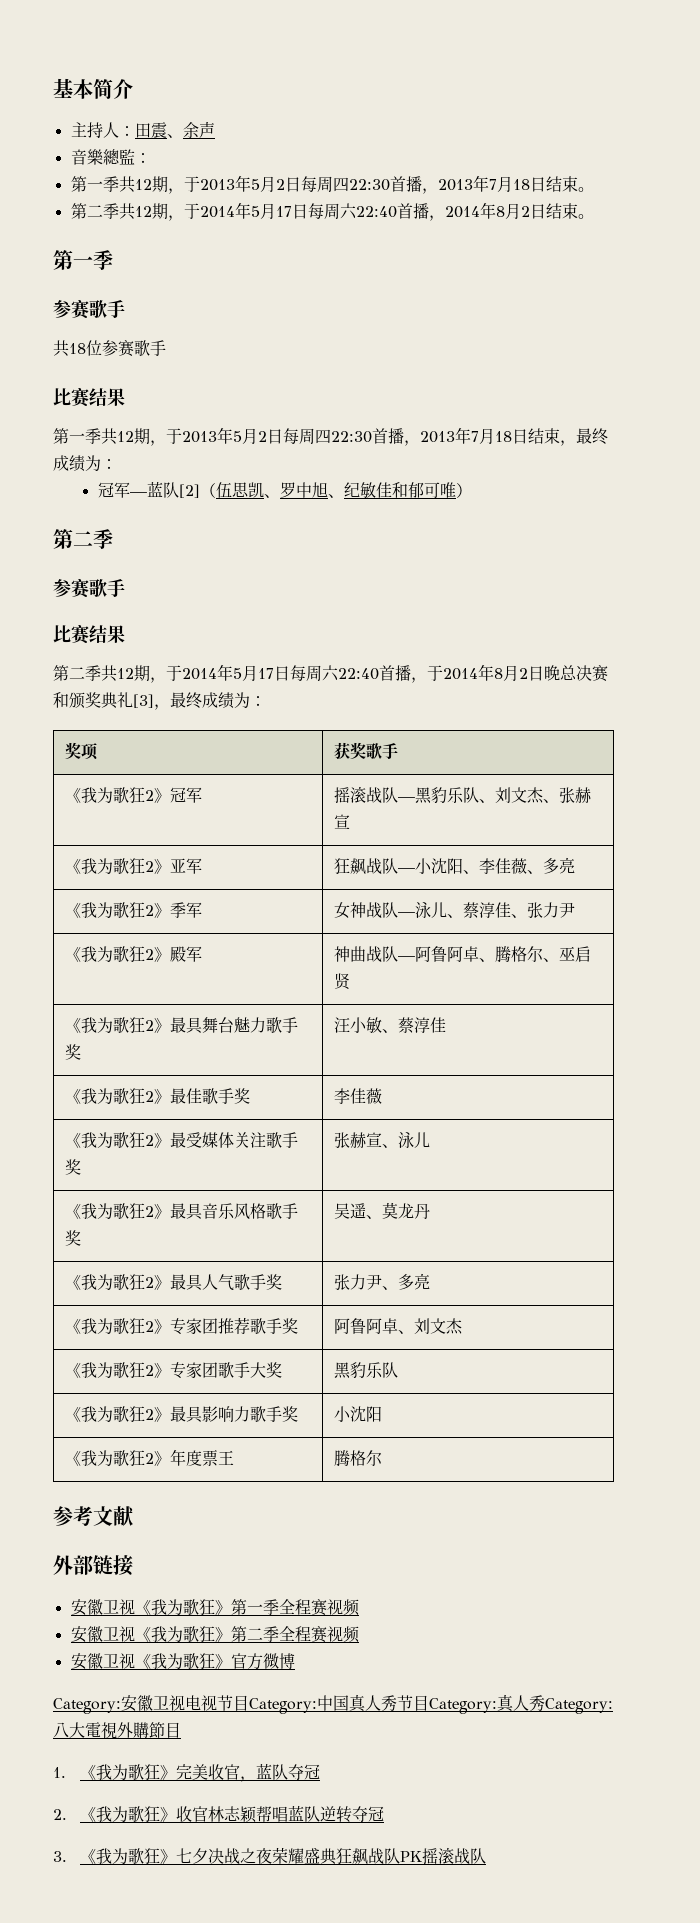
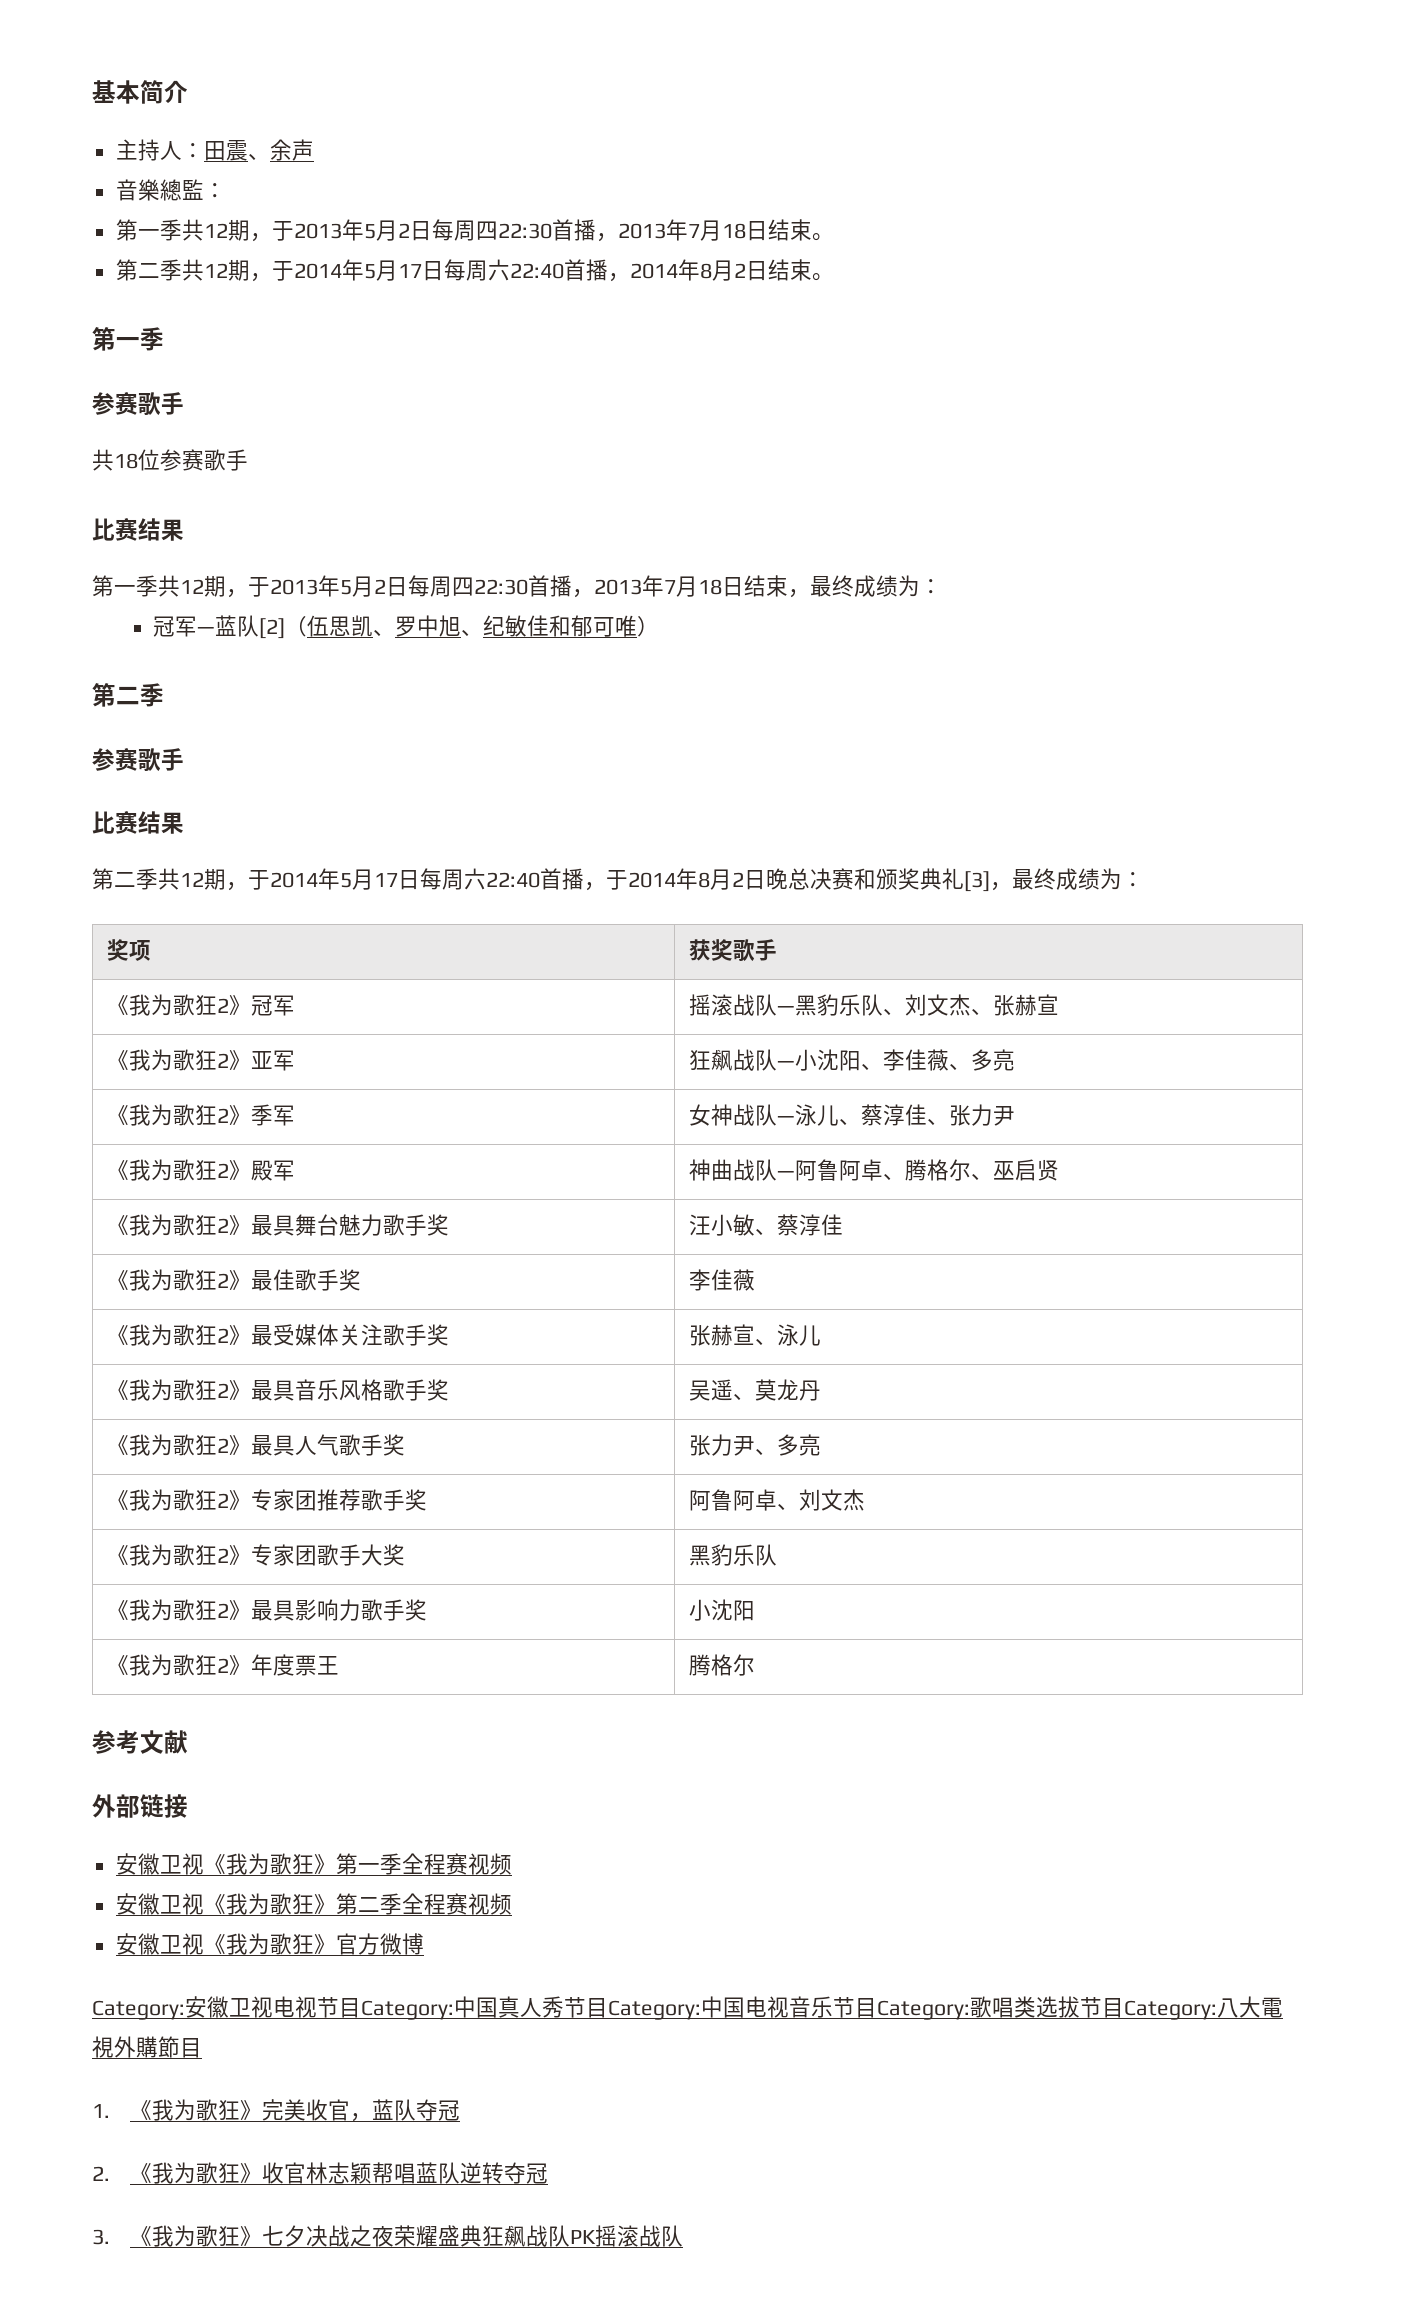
[497,1694,545,1712] 真人秀 -> [701,1996,1124,2020] 中国电视音乐节目Category:歌唱类选拔节目

